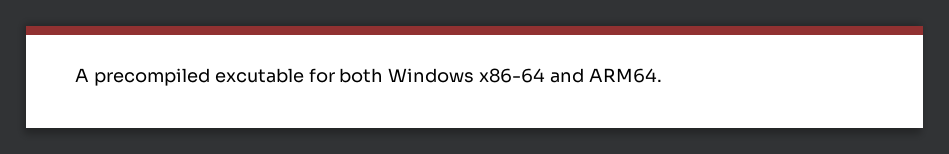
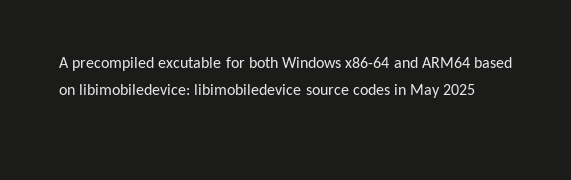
[588,68,662,83] ARM64. -> [421,57,512,68] [59,84,476,98] ARM64 based on libimobiledevice: libimobiledevice source codes in May 2025

